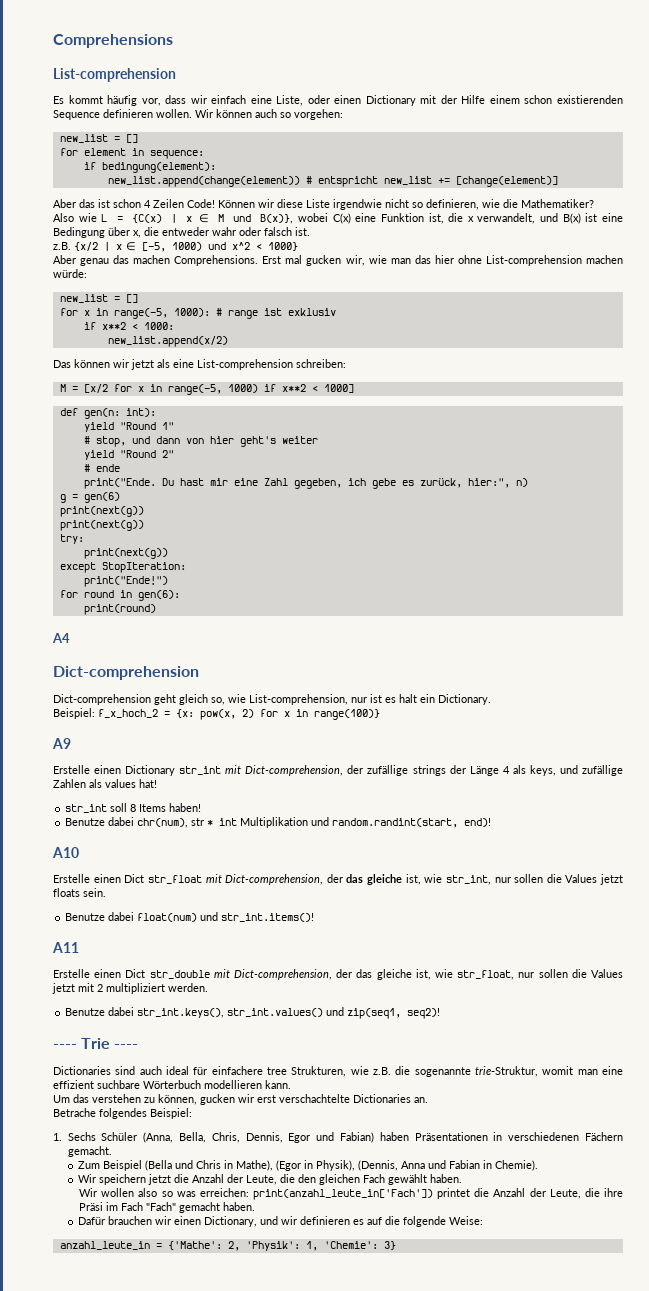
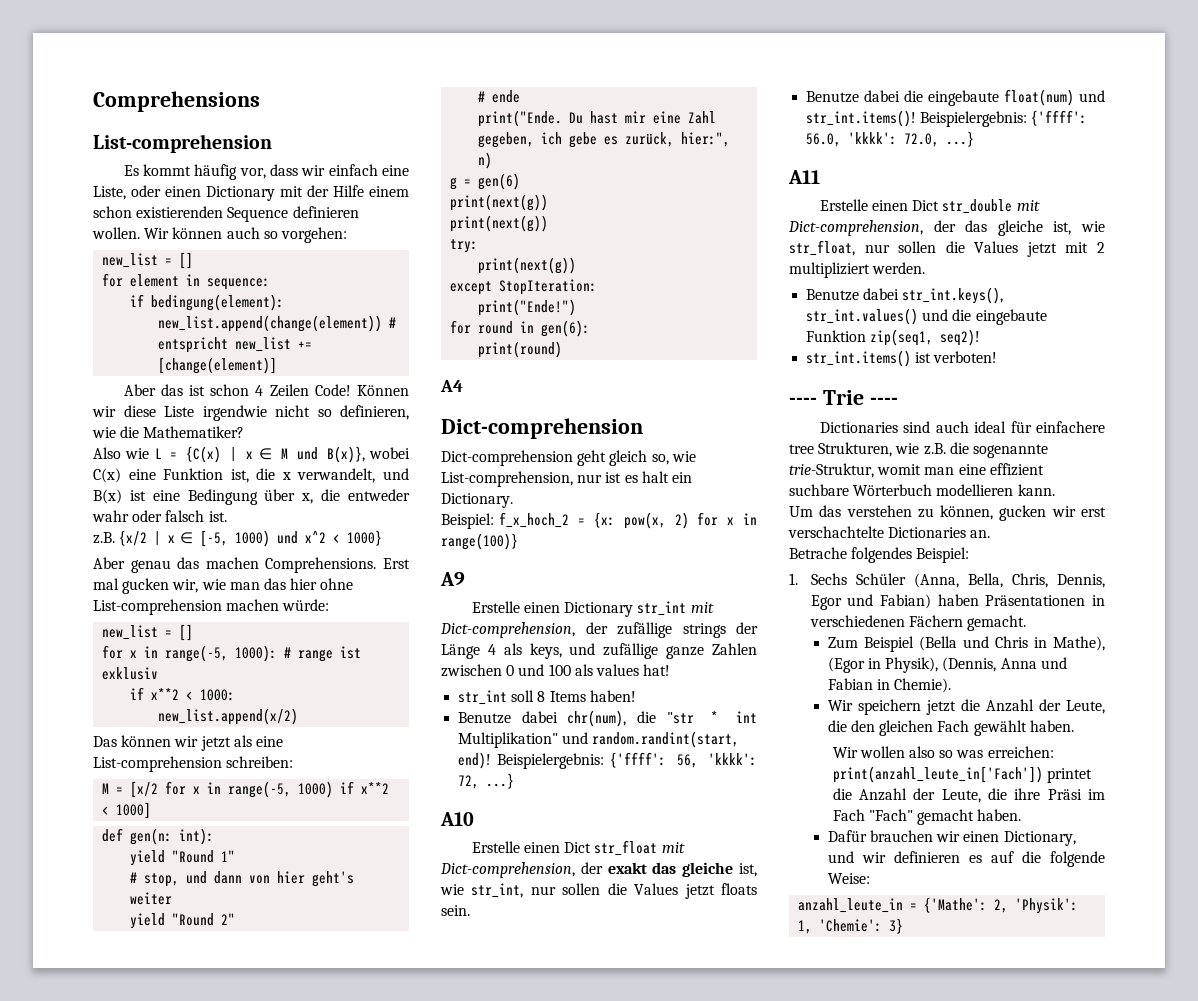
[53,779,86,788] Zahlen -> [666,643,757,659] [441,664,571,677] ganze Zahlen zwischen 0 und 100
[191,818,205,826] str -> [636,711,694,724] die "str
[240,817,309,828] Multiplikation -> [458,732,559,748] Multiplikation"
(492, 822) none -> [497,752,757,769] [458,773,515,789] Beispielergebnis: {'ffff': 56, 'kkkk': 72, ...}
(343, 878) none -> [607,862,647,874] exakt
(135, 916) none -> [904,90,1000,106] die eingebaute
(315, 917) none -> [920,110,1088,127] [806,131,975,147] Beispielergebnis: {'ffff': 56.0, 'kkkk': 72.0, ...}
(345, 1011) none -> [952,309,1047,325] [806,330,867,342] die eingebaute Funktion
(441, 1013) none -> [806,350,998,367] // str_int.items() ist verboten!

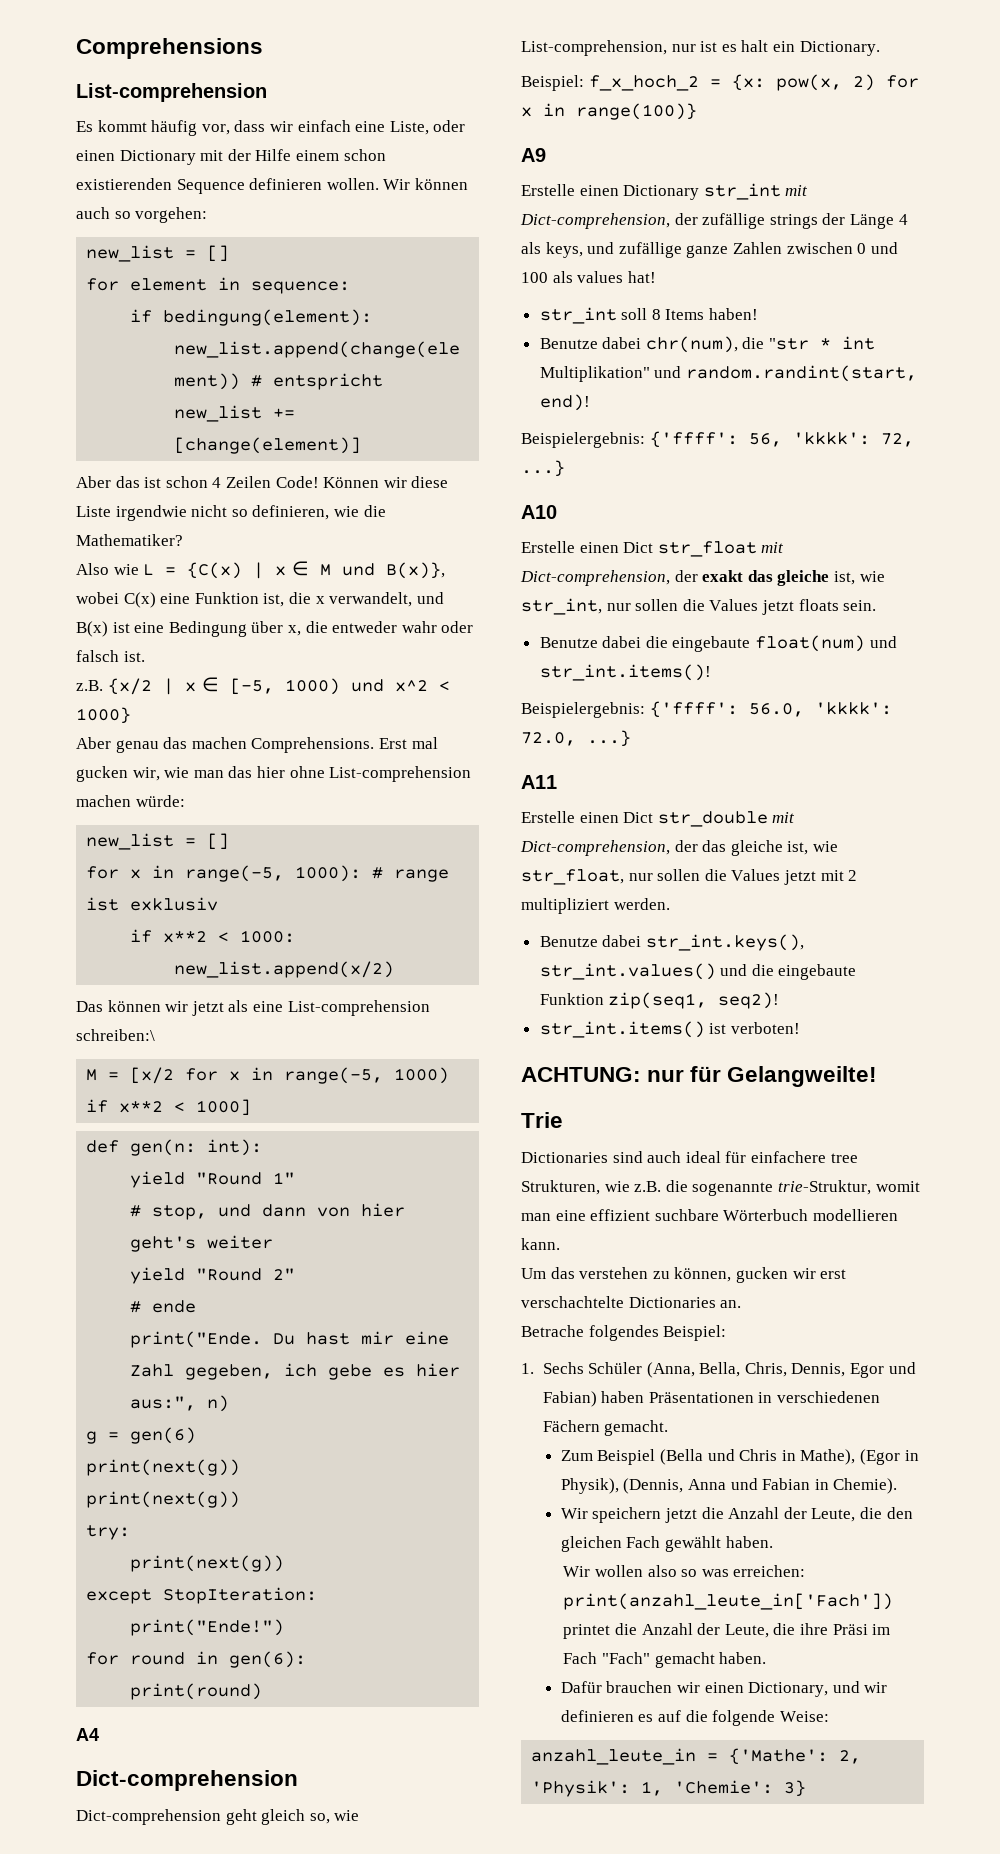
[226,756,294,768] schreiben: -> [76,1029,155,1041] schreiben:\
[625,132,731,147] zurück, hier:", -> [416,1363,461,1377] [130,1396,197,1411] hier aus:",
(492, 760) none -> (590, 402) //
(917, 118) none -> (711, 672) //
[789,397,817,405] ---- -> [521,1066,878,1087] ACHTUNG: nur für Gelangweilte! //
[869,397,898,405] ---- -> (563, 1120) none

